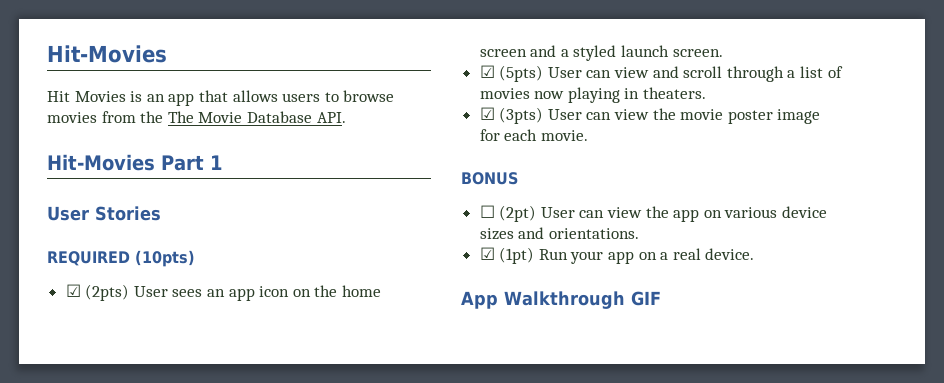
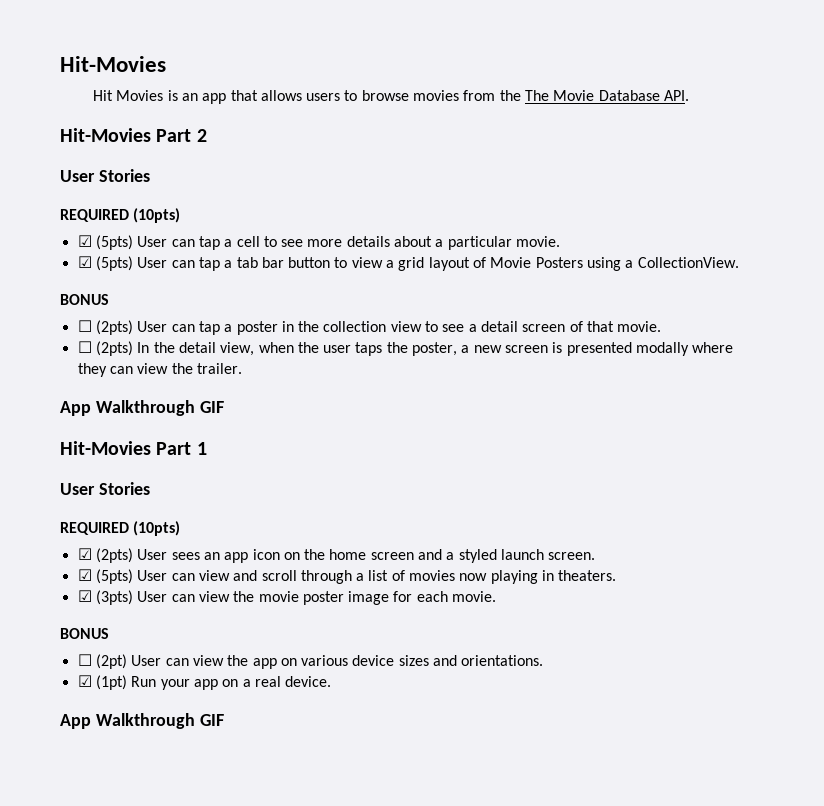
(346, 117) none -> [60,128,207,142] [60,169,150,182] [60,208,181,223] [77,235,561,250] [77,256,739,271] [60,294,109,305] [77,320,662,335] [77,341,734,356] [77,363,242,377] [60,400,224,416] // Hit-Movies Part 2 // User Stories // REQUIRED (10pts) // ☑ (5pts) User can tap a cell to see more details about a particular movie. // ☑ (5pts) User can tap a tab bar button to view a grid layout of Movie Posters using a CollectionView. // BONUS // ☐ (2pts) User can tap a poster in the collection view to see a detail screen of that movie. // ☐ (2pts) In the detail view, when the user taps the poster, a new screen is presented modally where they can view the trailer. // App Walkthrough GIF

